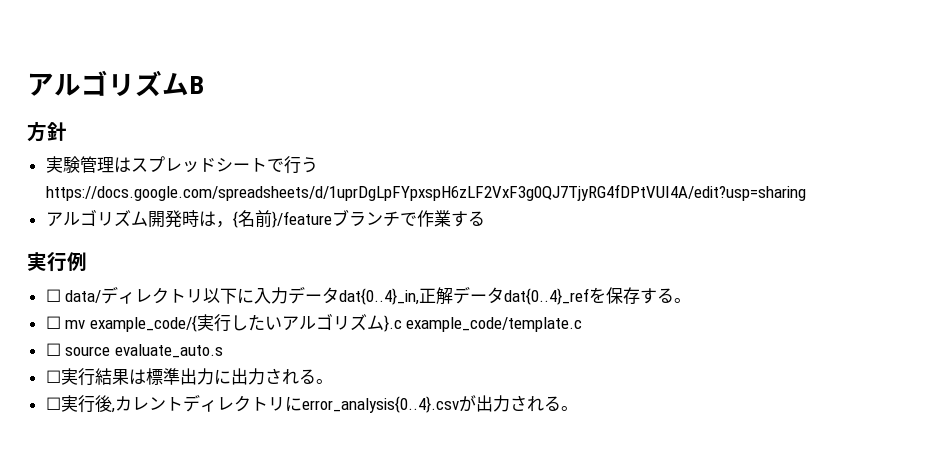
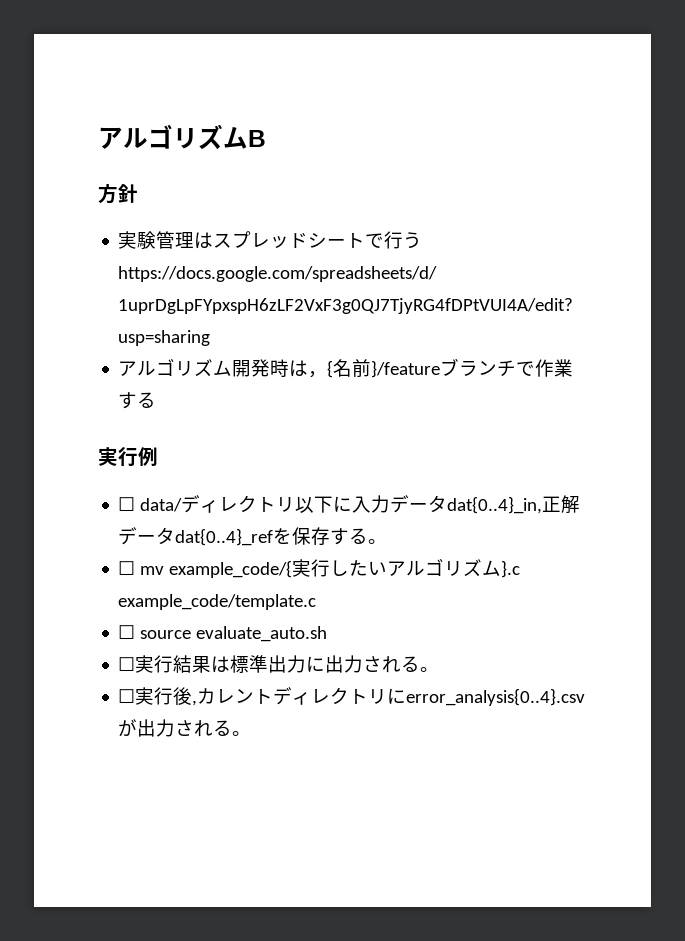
[114,344,223,358] evaluate_auto.s -> [196,626,328,642] evaluate_auto.sh

